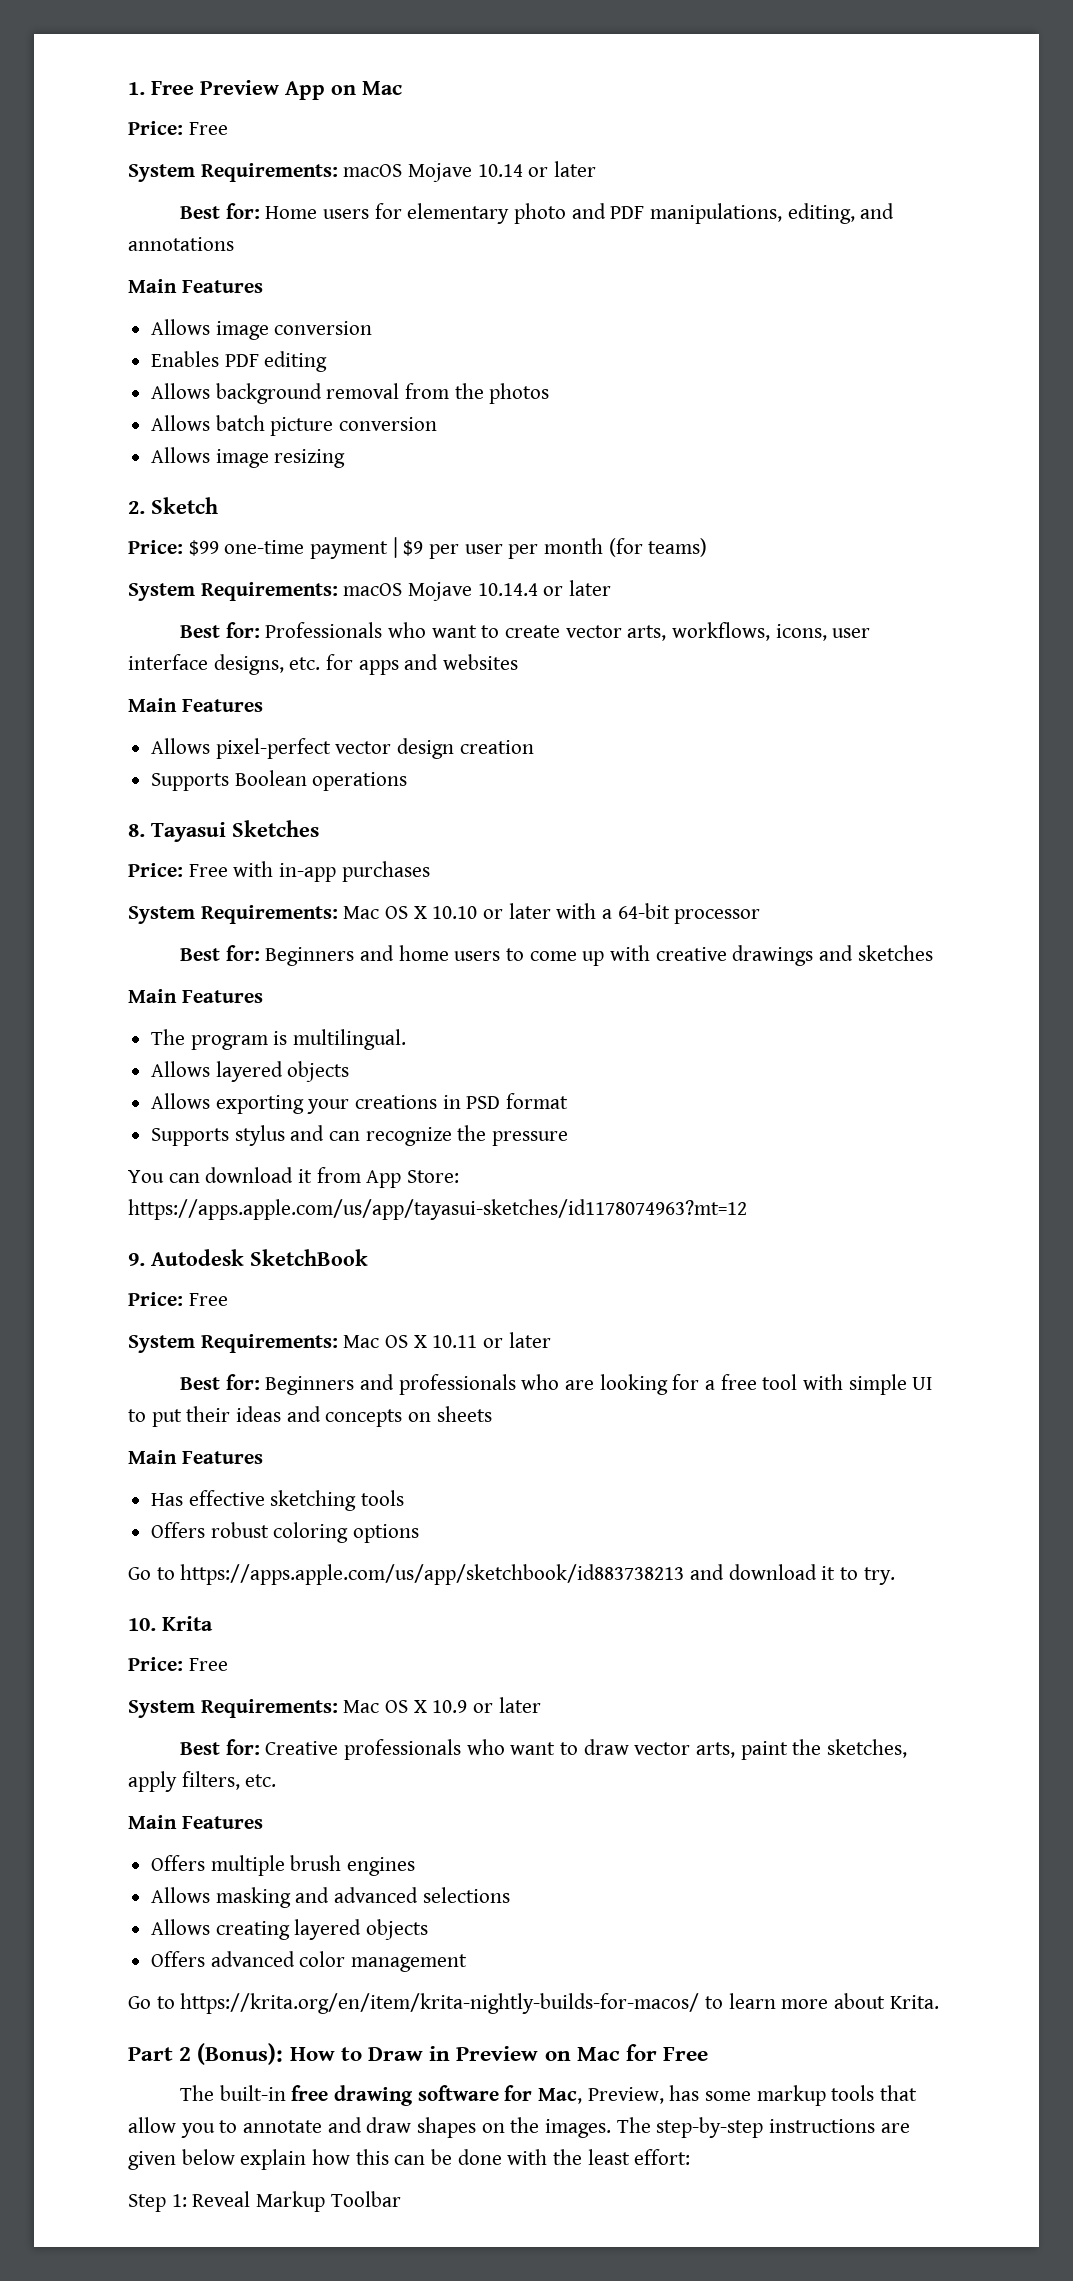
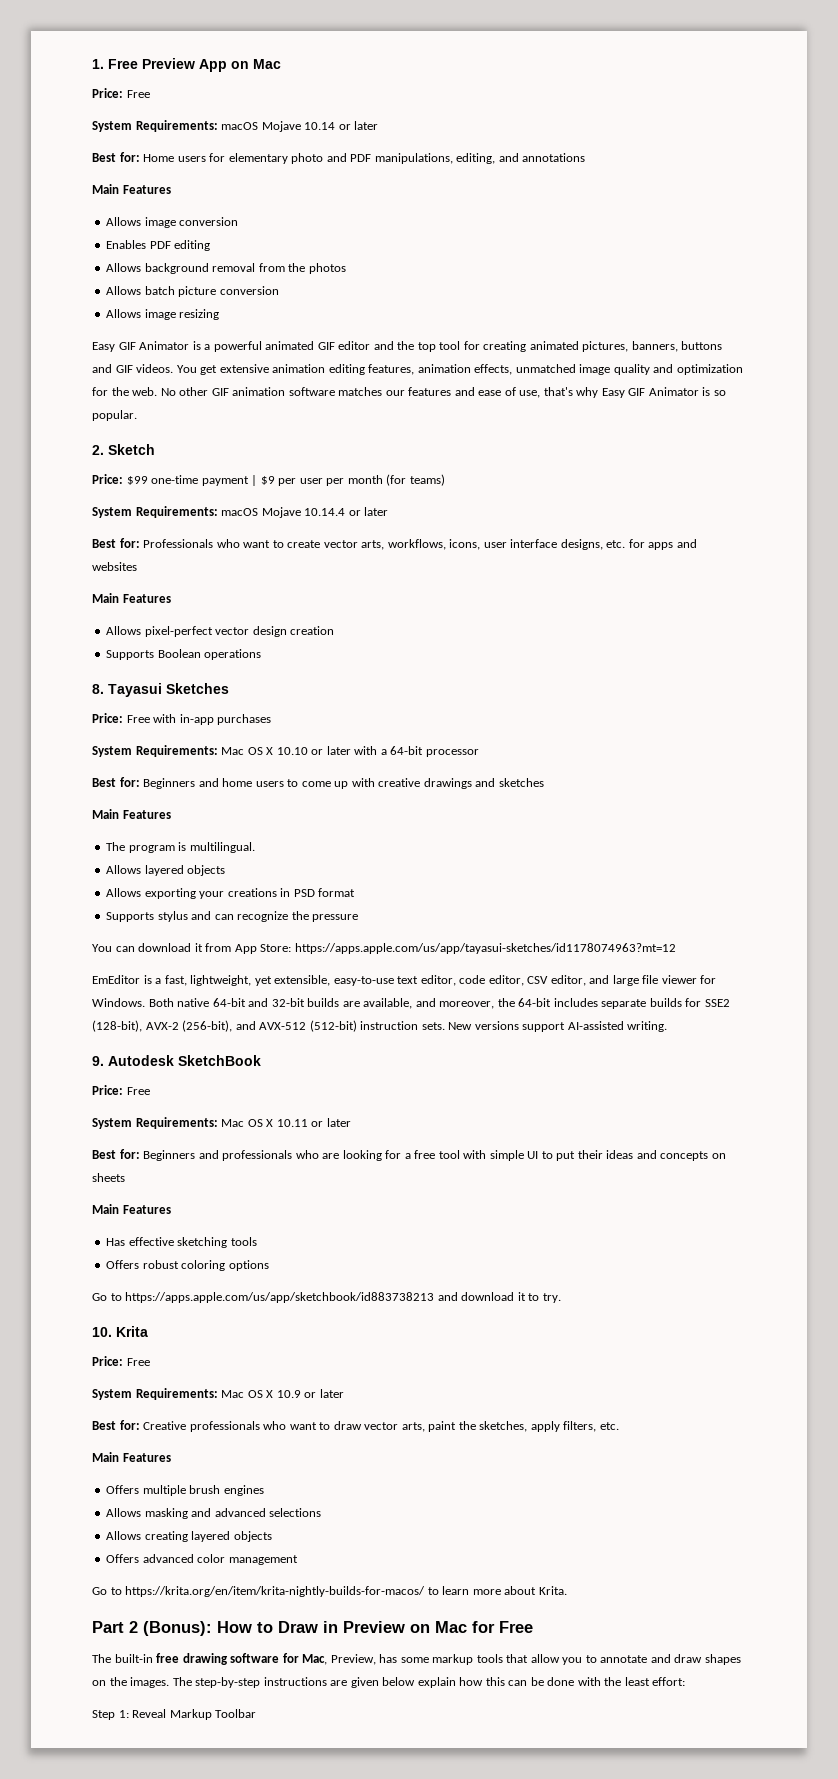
(346, 458) none -> [92,341,723,352] [92,364,743,375] [92,387,726,398] [92,410,137,421] // Easy GIF Animator is a powerful animated GIF editor and the top tool for creating animated pictures, banners, buttons and GIF videos. You get extensive animation editing features, animation effects, unmatched image quality and optimization for the web. No other GIF animation software matches our features and ease of use, that's why Easy GIF Animator is so popular.
(747, 1209) none -> [92,975,717,986] [92,998,730,1009] [92,1020,668,1032] // EmEditor is a fast, lightweight, yet extensible, easy-to-use text editor, code editor, CSV editor, and large file viewer for Windows. Both native 64-bit and 32-bit builds are available, and moreover, the 64-bit includes separate builds for SSE2 (128-bit), AVX-2 (256-bit), and AVX-512 (512-bit) instruction sets. New versions support AI-assisted writing.

